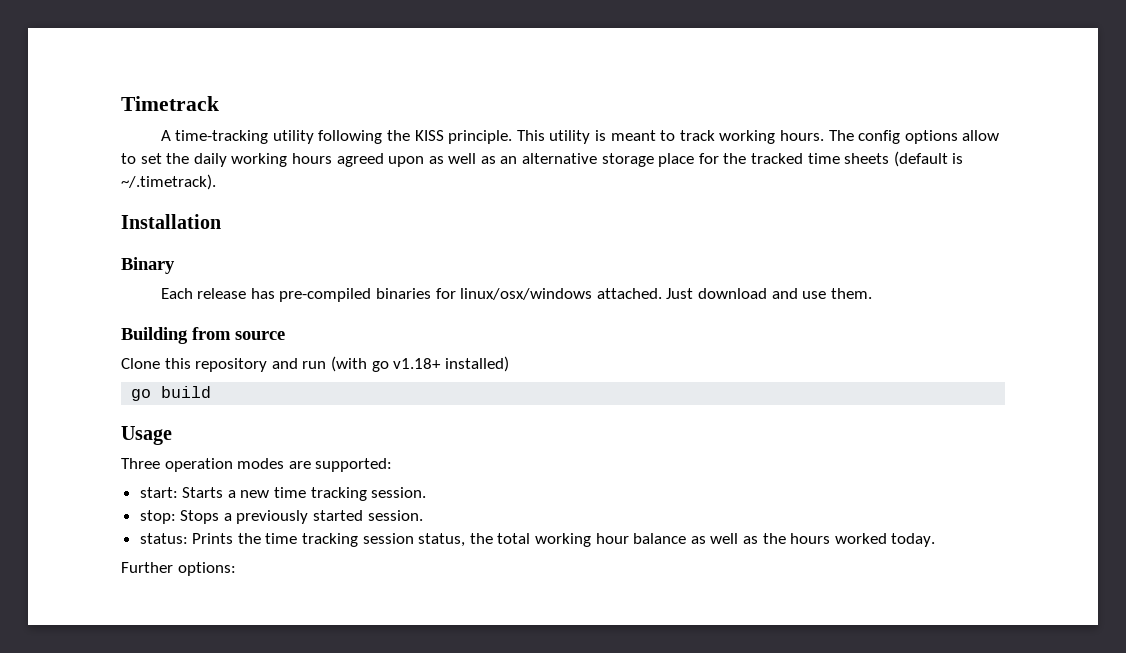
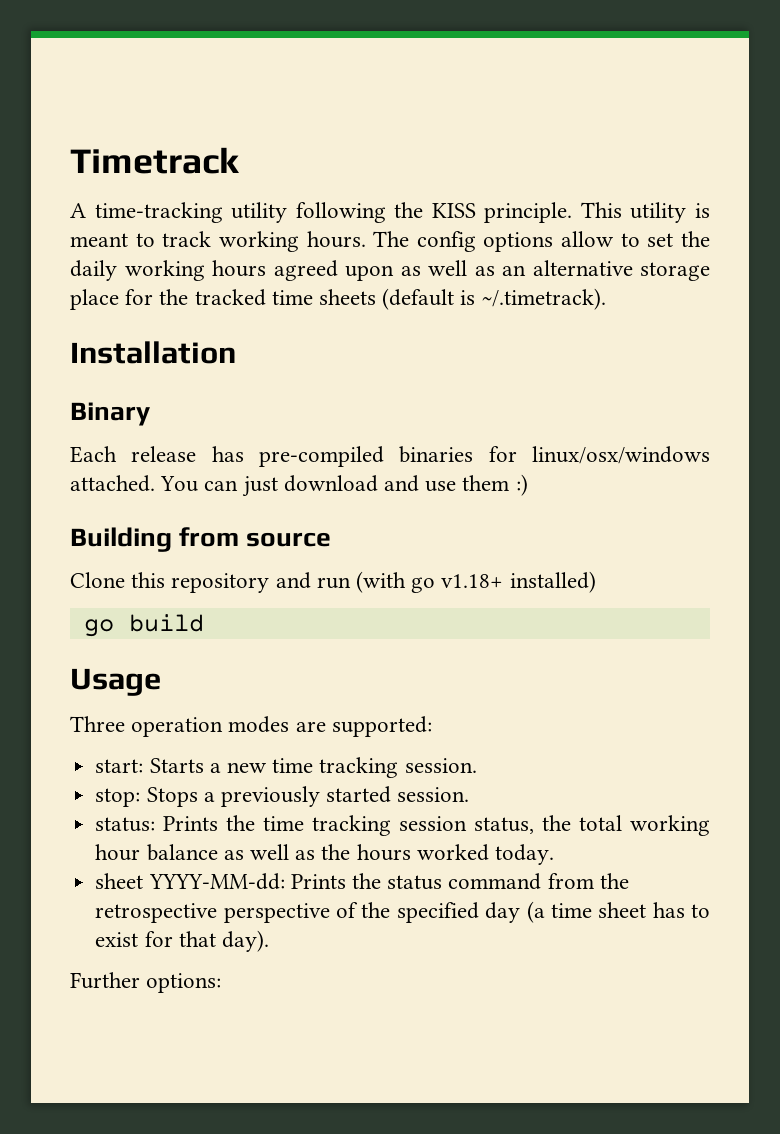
[666,288,694,299] Just -> [160,476,278,497] You can just
[830,288,872,299] them. -> [462,474,528,496] them :)
(936, 540) none -> [95,873,629,890] [95,901,711,923] [95,930,269,952] // sheet YYYY-MM-dd: Prints the status command from the retrospective perspective of the specified day (a time sheet has to exist for that day).

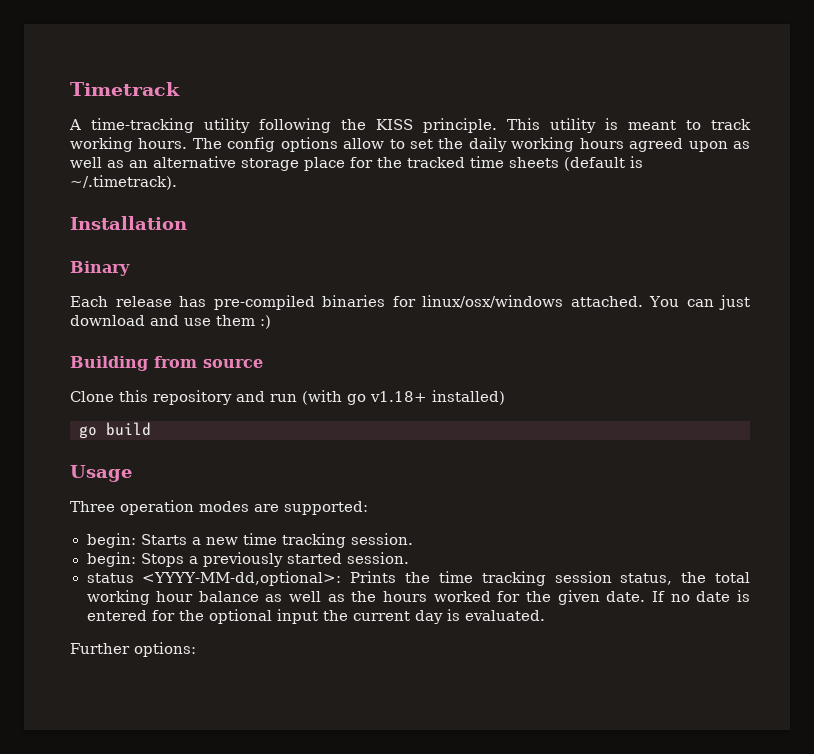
[95,759,144,773] start: -> [86,533,136,548] begin:
[95,788,141,807] stop: -> [86,552,136,567] begin:
[95,817,156,832] status: -> [86,571,342,586] status <YYYY-MM-dd,optional>:
[494,844,554,865] [95,873,629,890] [95,901,711,923] [95,930,269,952] today. // sheet YYYY-MM-dd: Prints the status command from the retrospective perspective of the specified day (a time sheet has to exist for that day). -> [497,590,750,605] [86,609,545,624] for the given date. If no date is entered for the optional input the current day is evaluated.

